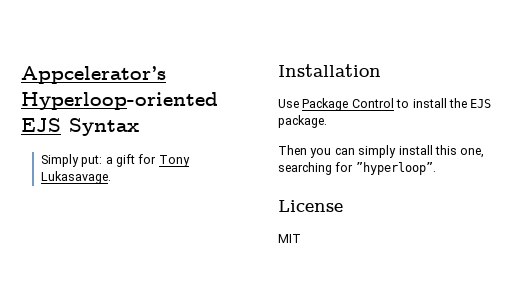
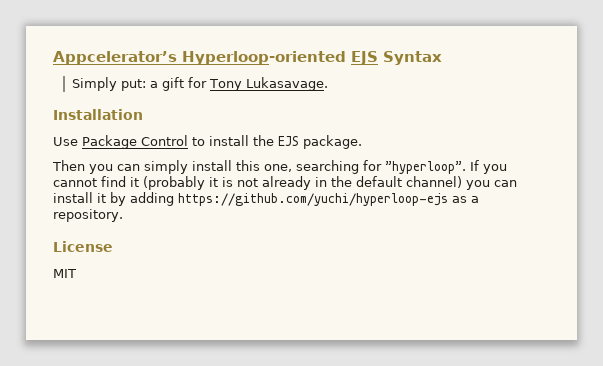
(436, 168) none -> [470,160,507,174] [53,176,517,190] [53,192,479,206] [53,209,123,222] If you cannot find it (probably it is not already in the default channel) you can install it by adding https://github.com/yuchi/hyperloop-ejs as a repository.

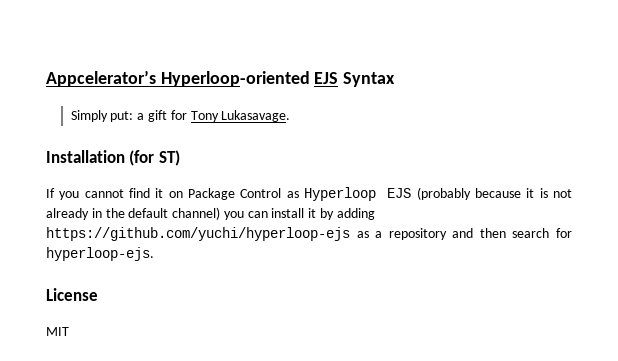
[53,135,362,149] [52,160,466,174] // Use Package Control to install the EJS package. // Then you can simply install this one, searching for ”hyperloop”. -> [129,150,180,166] (for ST) //
[143,176,205,190] (probably -> [168,187,521,201] on Package Control as Hyperloop EJS (probably because
[53,209,123,222] repository. -> [388,228,572,240] [46,247,154,261] repository and then search for hyperloop-ejs.

